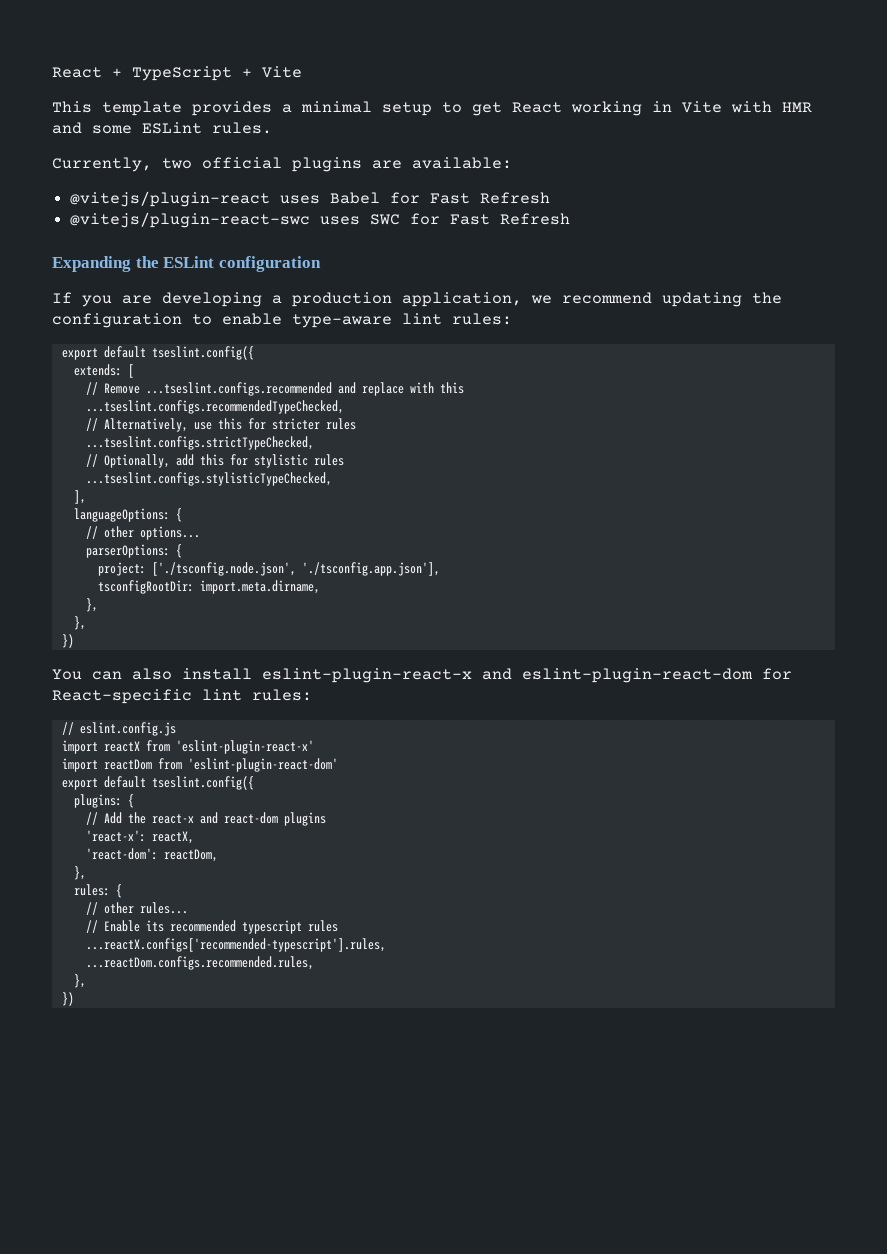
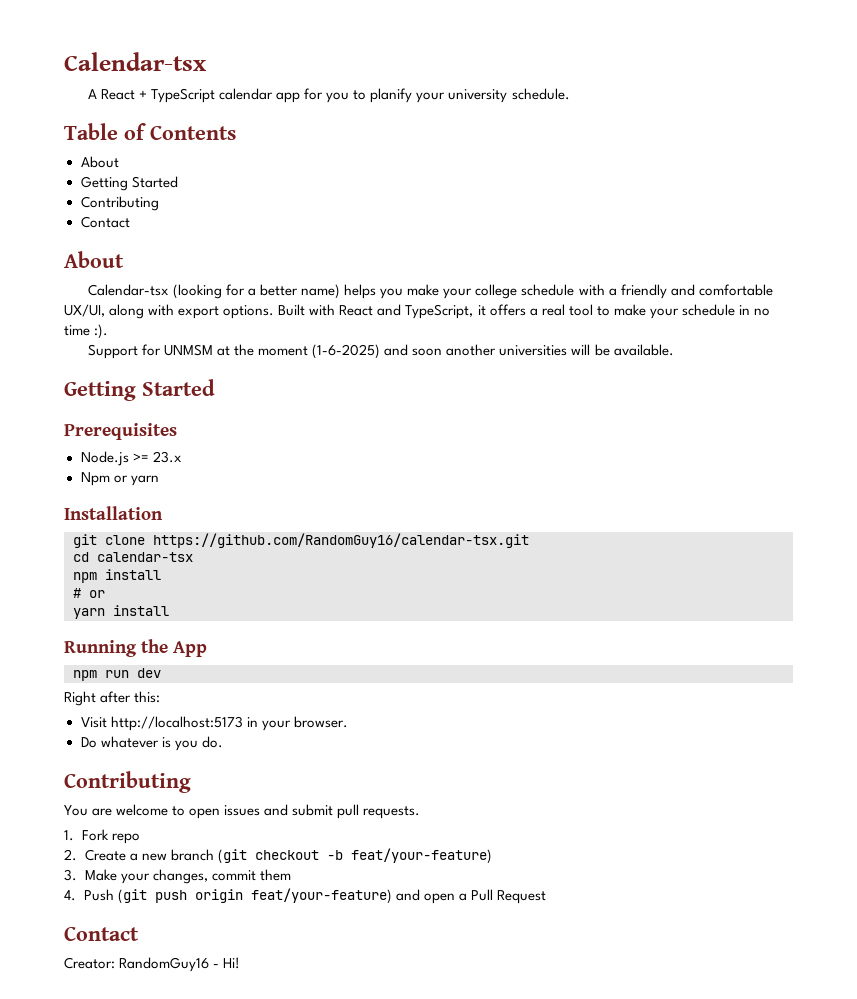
(52, 72) none -> [64,52,207,71] [87,89,97,99] Calendar-tsx // A
[242,66,302,78] [52,101,812,116] [52,122,272,134] [52,157,512,172] [70,191,551,207] [70,212,571,228] [52,256,321,272] [52,292,782,307] [52,313,512,328] [61,346,254,360] [73,364,134,378] [85,382,464,396] [85,400,344,414] [85,418,356,432] [85,436,314,450] [85,454,344,468] [85,472,332,486] [73,490,86,504] [73,508,182,522] [85,526,200,540] [85,544,182,558] [97,562,440,576] [97,580,320,594] [85,598,98,612] [73,616,86,630] [61,634,74,648] [52,668,792,683] [52,689,312,704] [61,722,176,736] [61,740,314,754] [61,758,338,772] [61,776,254,790] [73,794,134,808] [85,812,326,826] [85,830,194,844] [85,848,218,862] [73,866,86,880] [73,884,122,898] [85,902,188,915] [85,920,338,934] [85,938,386,952] [85,956,314,970] [73,974,86,988] [61,992,74,1006] + Vite // This template provides a minimal setup to get React working in Vite with HMR and some ESLint rules. // Currently, two official plugins are available: // @vitejs/plugin-react uses Babel for Fast Refresh // @vitejs/plugin-react-swc uses SWC for Fast Refresh // Expanding the ESLint configuration // If you are developing a production application, we recommend updating the configuration to enable type-aware lint rules: // export default tseslint.config({ // extends: [ // // Remove ...tseslint.configs.recommended and replace with this // ...tseslint.configs.recommendedTypeChecked, // // Alternatively, use this for stricter rules // ...tseslint.configs.strictTypeChecked, // // Optionally, add this for stylistic rules // ...tseslint.configs.stylisticTypeChecked, // ], // languageOptions: { // // other options... // parserOptions: { // project: ['./tsconfig.node.json', './tsconfig.app.json'], // tsconfigRootDir: import.meta.dirname, // }, // }, // }) // You can also install eslint-plugin-react-x and eslint-plugin-react-dom for React-specific lint rules: // // eslint.config.js // import reactX from 'eslint-plugin-react-x' // import reactDom from 'eslint-plugin-react-dom' // export default tseslint.config({ // plugins: { // // Add the react-x and react-dom plugins // 'react-x': reactX, // 'react-dom': reactDom, // }, // rules: { // // other rules... // // Enable its recommended typescript rules // ...reactX.configs['recommended-typescript'].rules, // ...reactDom.configs.recommended.rules, // }, // }) -> [219,88,570,103] [64,123,236,140] [80,156,119,168] [80,176,178,191] [80,196,159,211] [80,216,130,228] [64,251,124,268] [87,284,773,299] [64,304,770,319] [64,324,109,339] [87,344,674,359] [64,379,215,401] [64,423,177,440] [80,451,182,466] [80,472,159,486] [64,506,163,520] [73,533,529,548] [73,552,193,562] [73,569,161,583] [73,588,105,598] [73,605,169,619] [64,639,207,657] [73,668,161,681] [64,691,161,706] [80,716,348,731] [80,736,223,751] [64,771,191,793] [64,804,421,819] [64,829,140,844] [64,848,492,864] [64,869,291,884] [64,888,546,904] [64,926,139,941] [64,957,241,972] calendar app for you to planify your university schedule. // Table of Contents // About // Getting Started // Contributing // Contact // About // Calendar-tsx (looking for a better name) helps you make your college schedule with a friendly and comfortable UX/UI, along with export options. Built with React and TypeScript, it offers a real tool to make your schedule in no time :). // Support for UNMSM at the moment (1-6-2025) and soon another universities will be available. // Getting Started // Prerequisites // Node.js >= 23.x // Npm or yarn // Installation // git clone https://github.com/RandomGuy16/calendar-tsx.git // cd calendar-tsx // npm install // # or // yarn install // Running the App // npm run dev // Right after this: // Visit http://localhost:5173 in your browser. // Do whatever is you do. // Contributing // You are welcome to open issues and submit pull requests. // 1. Fork repo // 2. Create a new branch (git checkout -b feat/your-feature) // 3. Make your changes, commit them // 4. Push (git push origin feat/your-feature) and open a Pull Request // Contact // Creator: RandomGuy16 - Hi!

